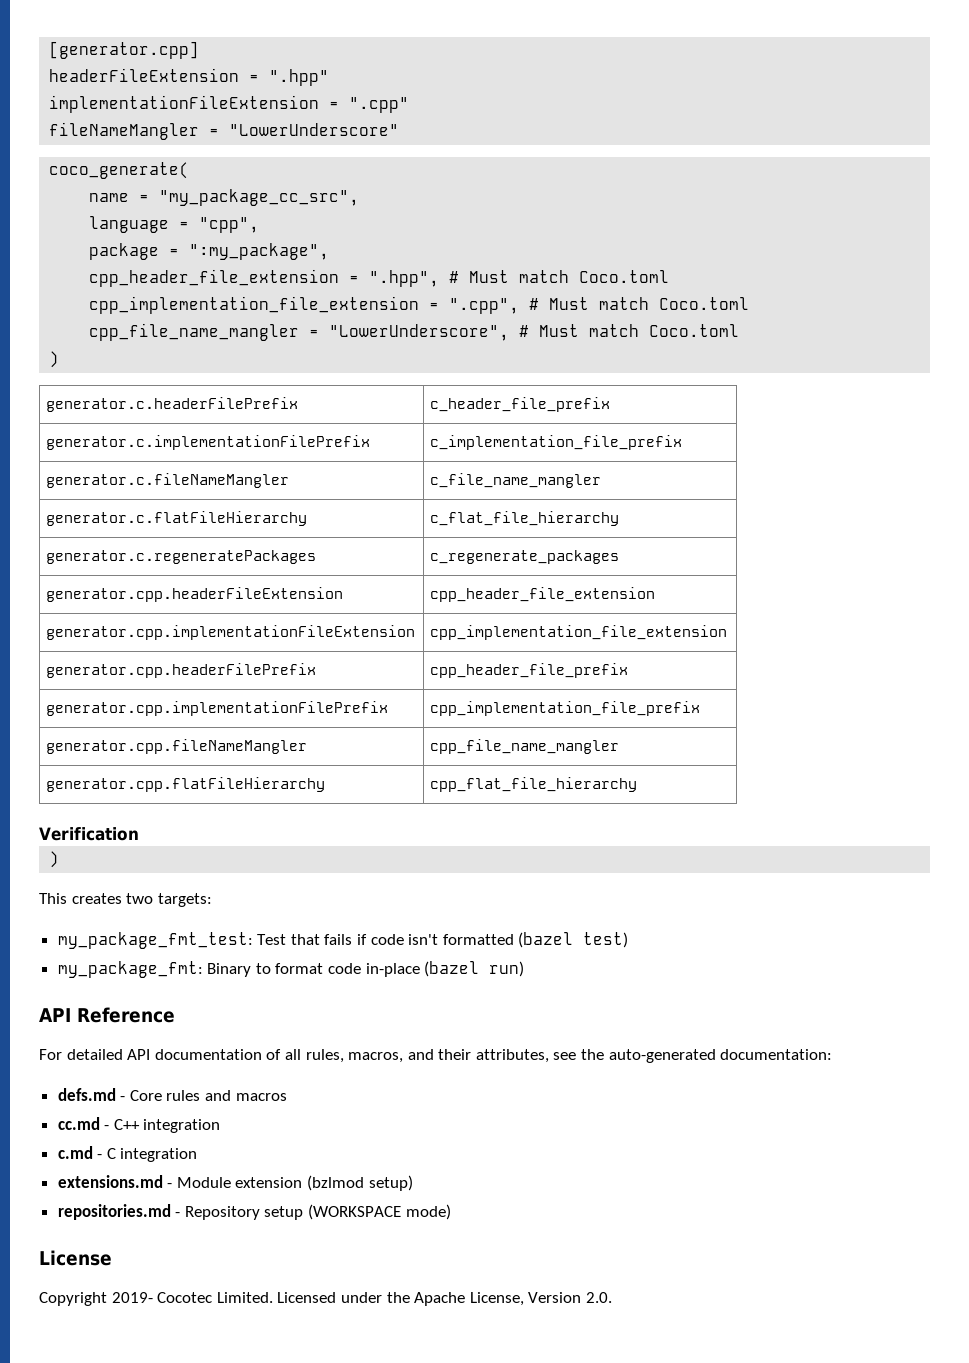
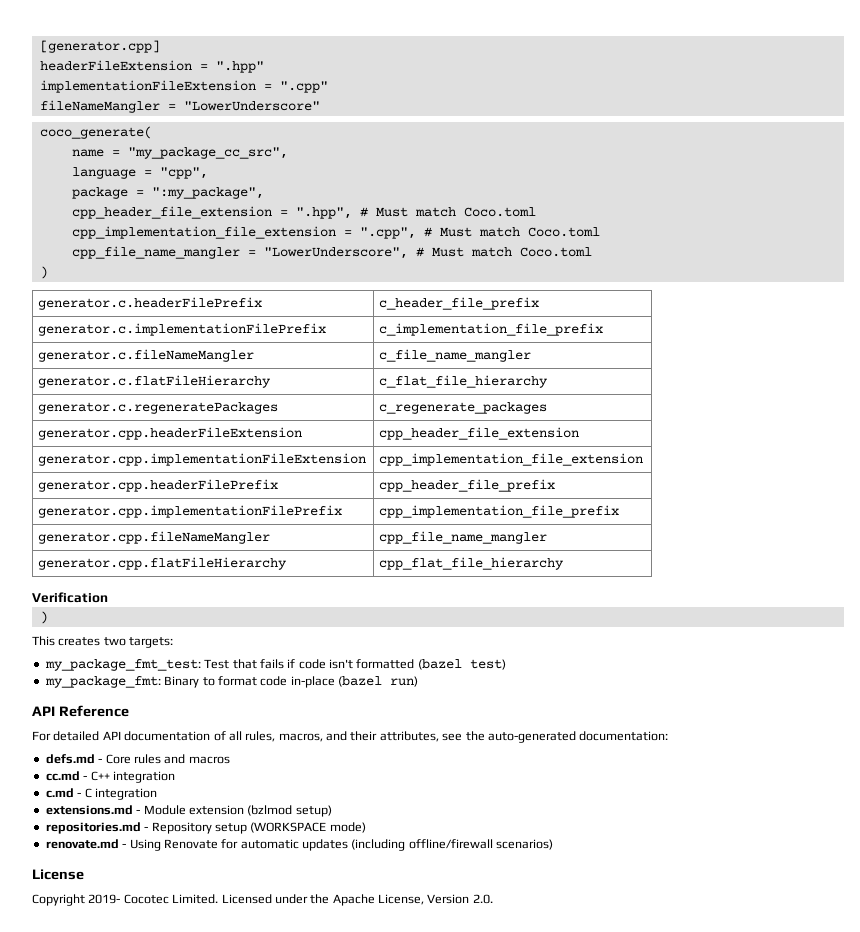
(451, 1212) none -> [45,839,554,851] // renovate.md - Using Renovate for automatic updates (including offline/firewall scenarios)

